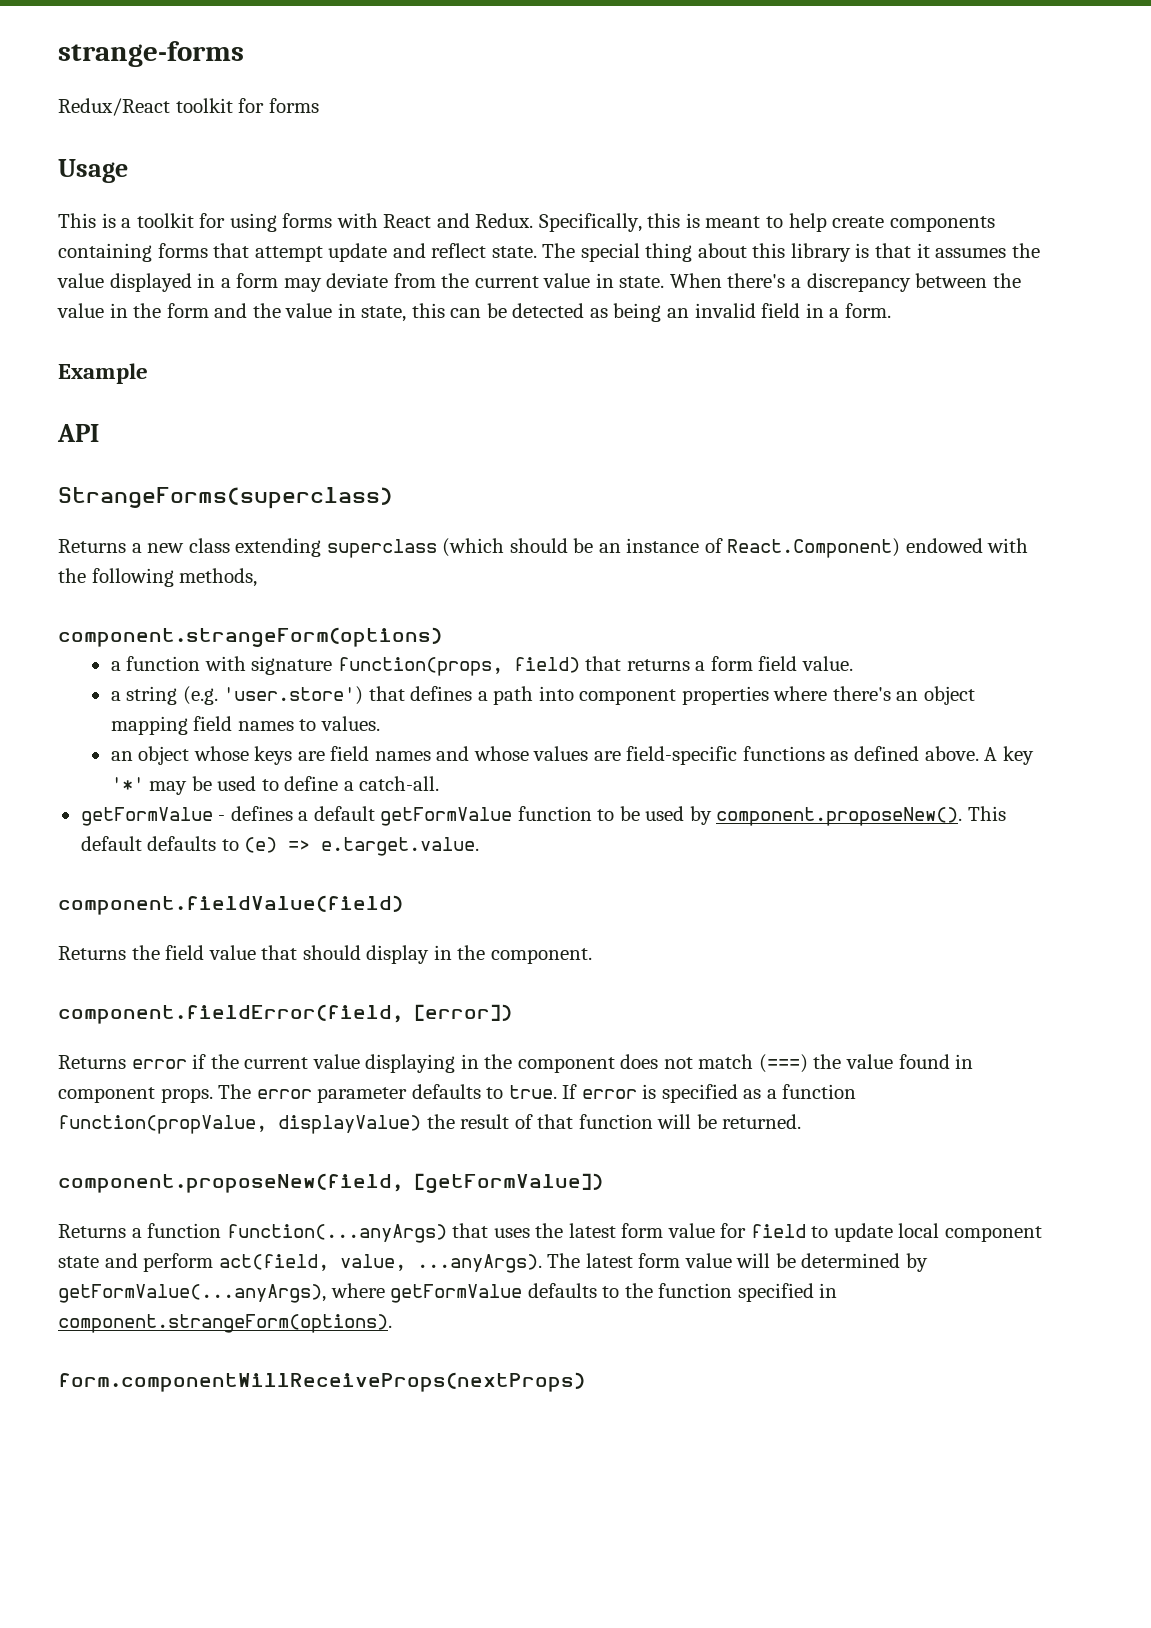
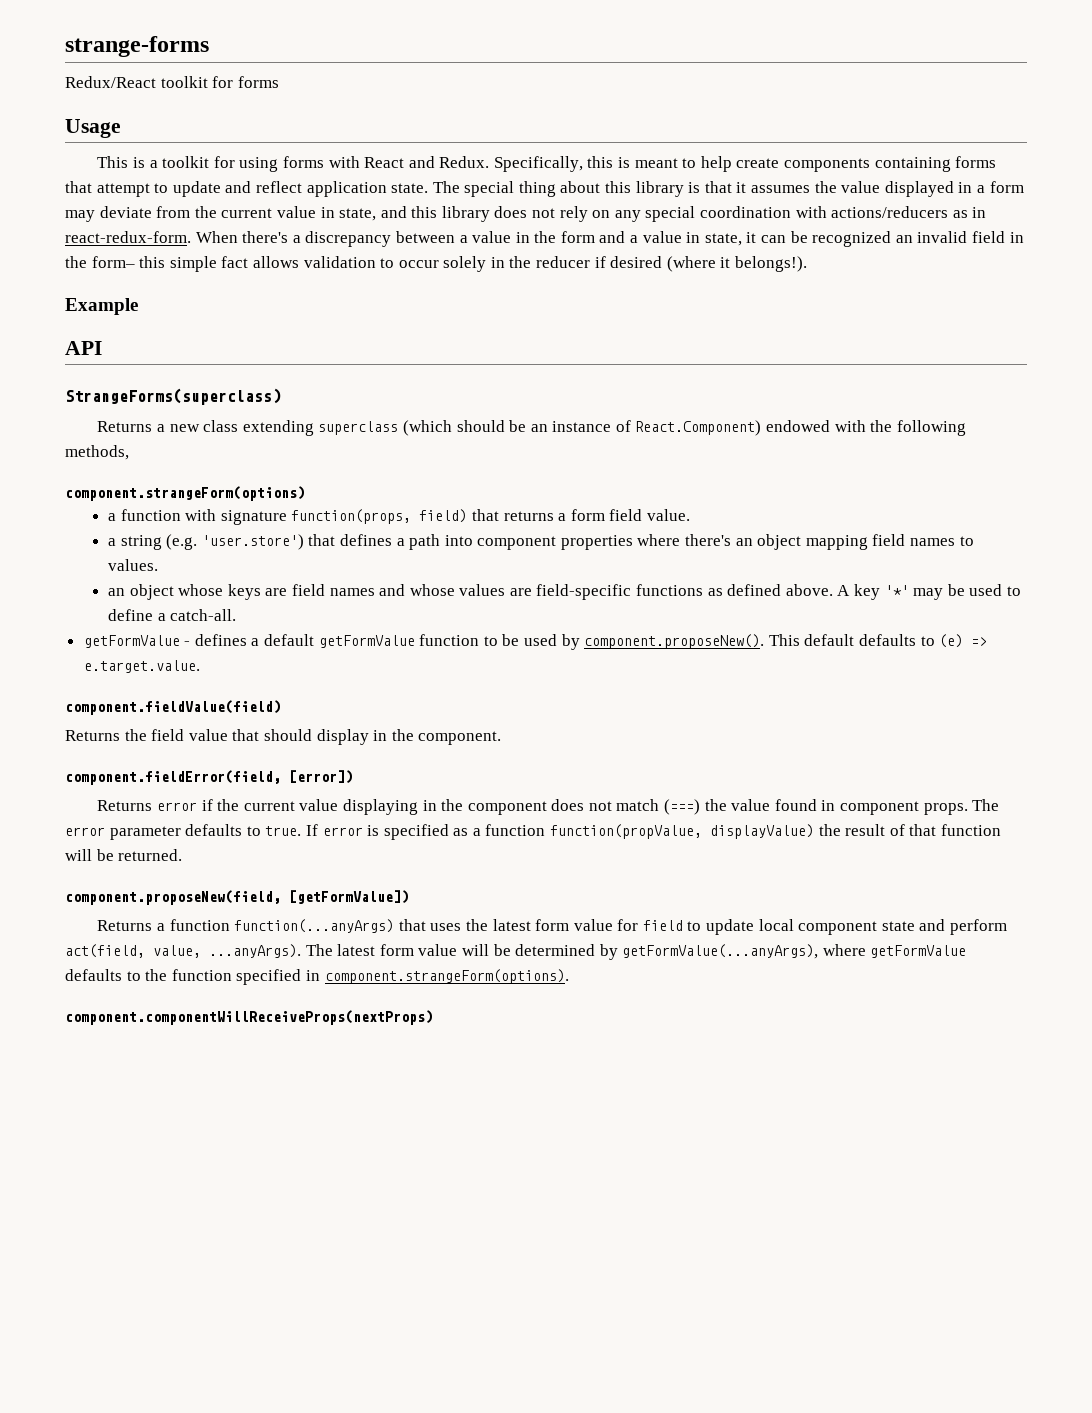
(323, 254) none -> [154,183,169,193] to
(487, 250) none -> [306,181,387,197] application
[619,276,665,288] state. -> [339,206,987,222] [65,231,191,243] state, and this library does not rely on any special coordination with actions/reducers as in react-redux-form.
[992,273,1021,288] the -> [459,235,468,243] a
[252,303,445,322] the value in state, this -> [630,231,757,246] a value in state, it
[512,303,662,322] detected as being -> [812,231,892,247] recognized
[829,303,891,318] a form. -> [65,256,808,272] the form– this simple fact allows validation to occur solely in the reducer if desired (where it belongs!).
[58,1372,585,1392] form.componentWillReceiveProps(nextProps) -> [65,1010,433,1025] component.componentWillReceiveProps(nextProps)

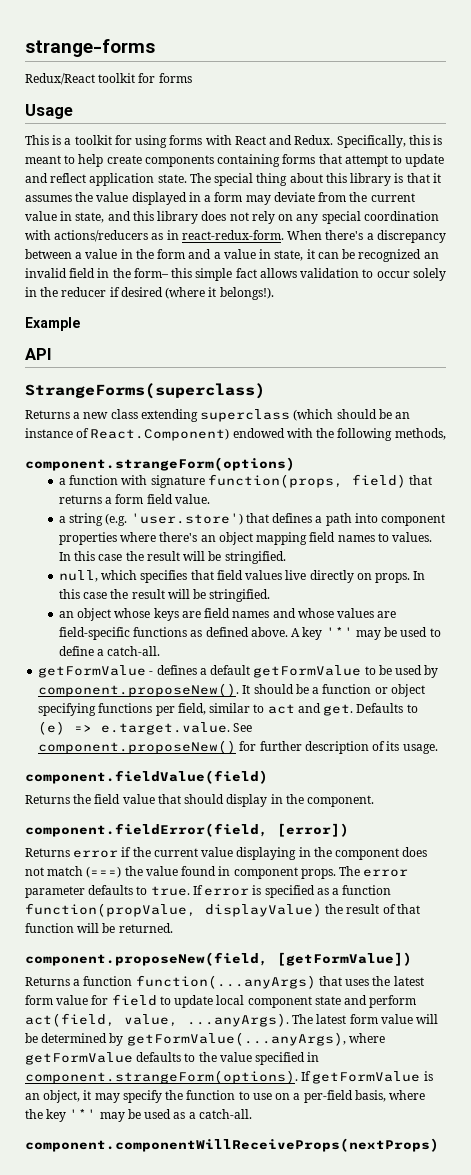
(159, 565) none -> [58,551,286,564] [58,570,426,583] [58,589,271,602] In this case the result will be stringified. // null, which specifies that field values live directly on props. In this case the result will be stringified.
[419,634,480,646] function -> (362, 671) none
[768,634,988,648] [83,660,200,673] This default defaults to (e) => e.target.value. -> [242,684,425,697] [38,703,418,716] [38,721,253,735] [38,740,438,754] It should be a function or object specifying functions per field, similar to act and get. Defaults to (e) => e.target.value. See component.proposeNew() for further description of its usage.
[171,969,232,981] function -> [219,1052,252,1062] value
(569, 976) none -> [301,1071,433,1084] [25,1090,426,1103] [25,1109,252,1122] If getFormValue is an object, it may specify the function to use on a per-field basis, where the key '*' may be used as a catch-all.

